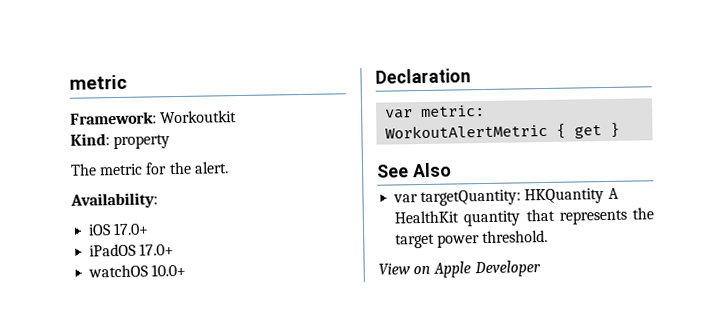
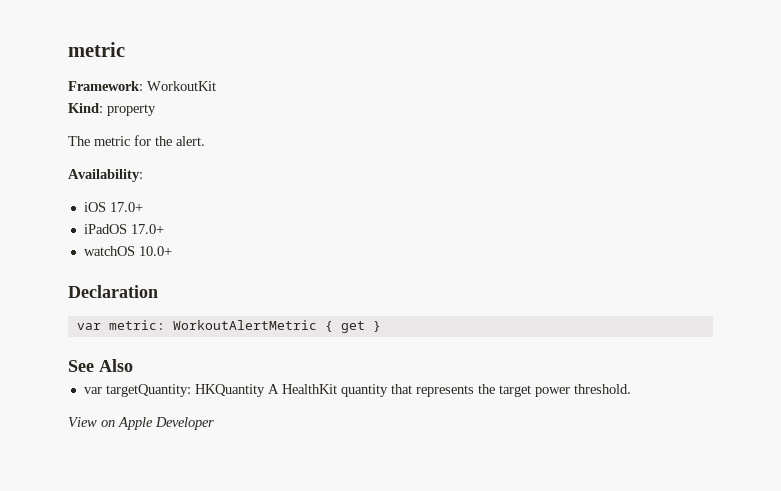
[160,110,238,124] Workoutkit -> [147,81,216,91] WorkoutKit

